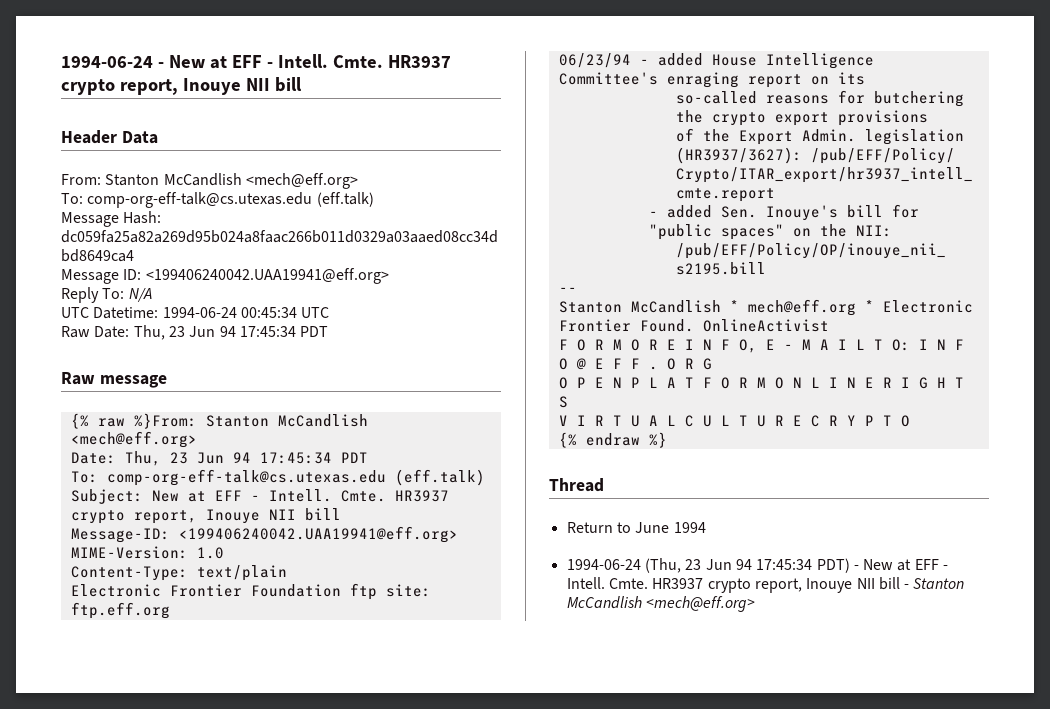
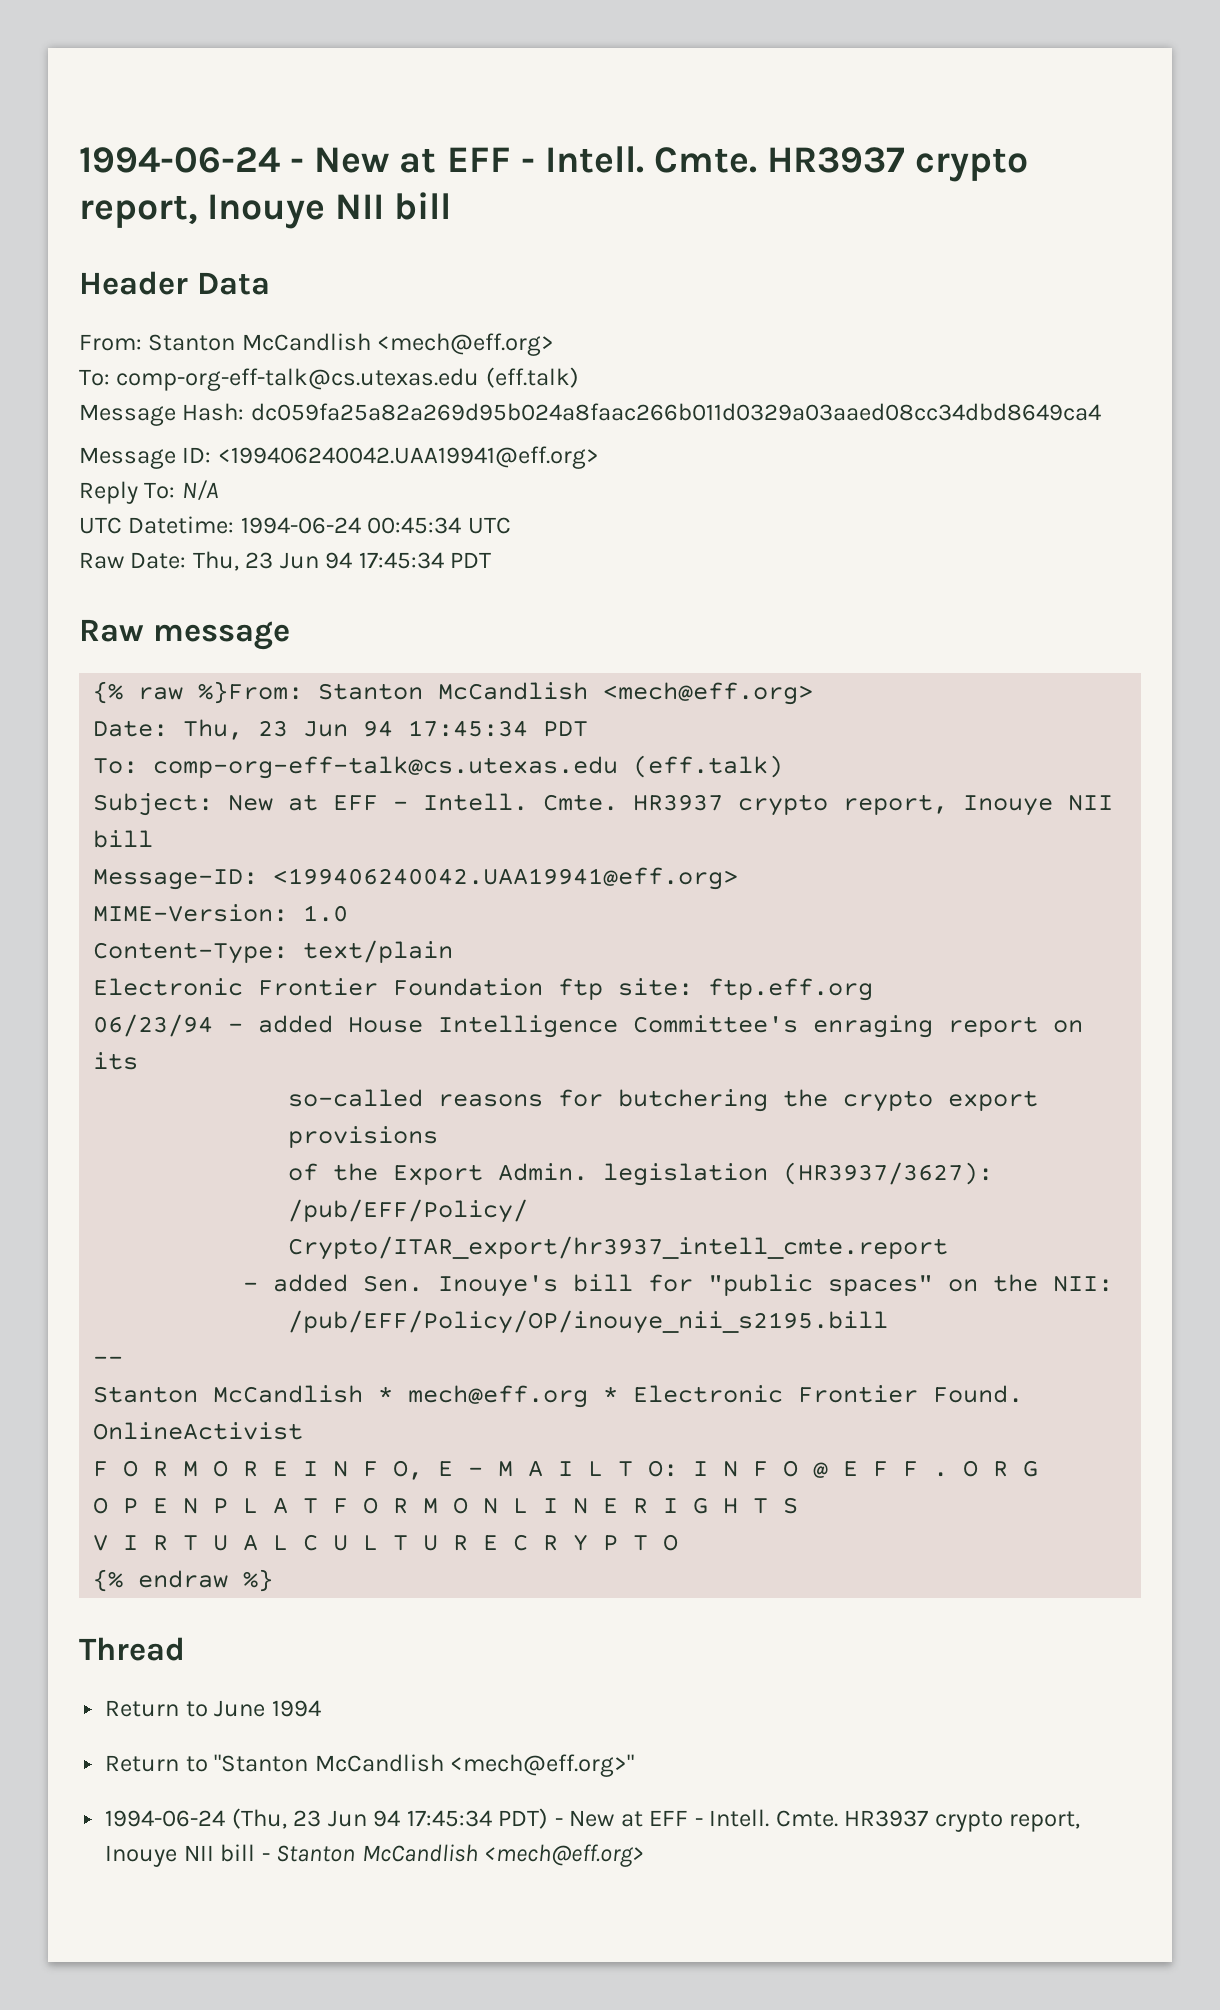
(706, 527) none -> [105,1754,635,1777] // Return to "Stanton McCandlish <mech@eff.org>"

